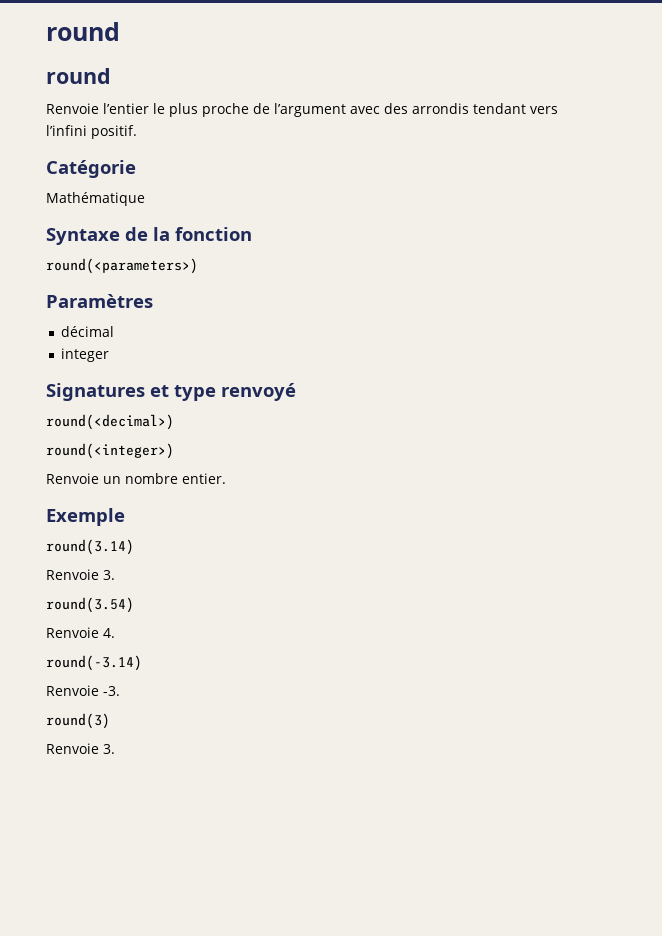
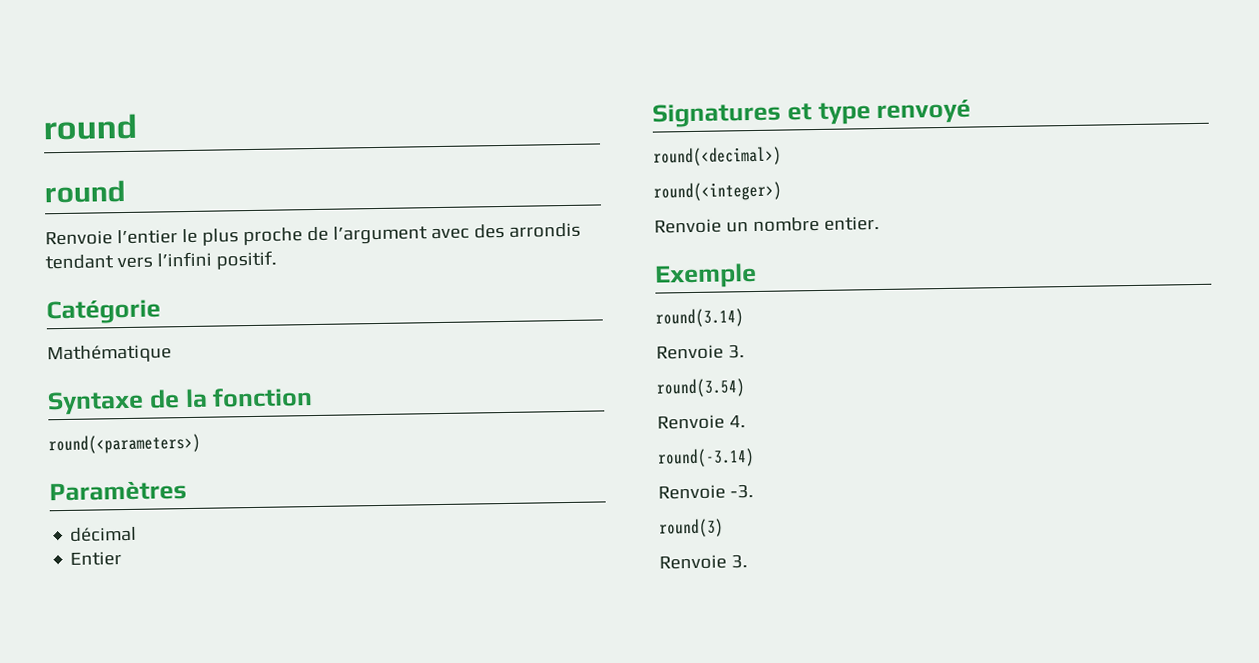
[61,348,110,362] integer -> [70,551,123,566] Entier

